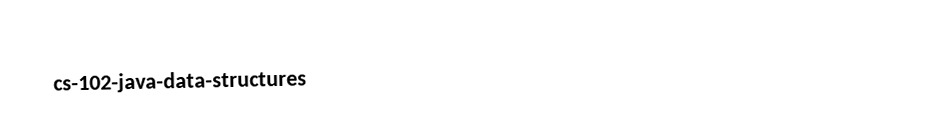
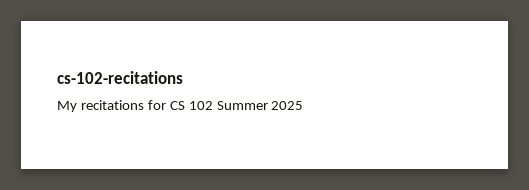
[53,69,307,94] cs-102-java-data-structures -> [57,71,183,84] [57,100,304,112] cs-102-recitations // My recitations for CS 102 Summer 2025

